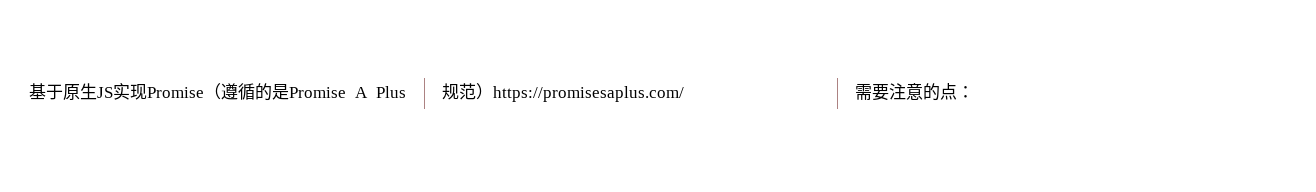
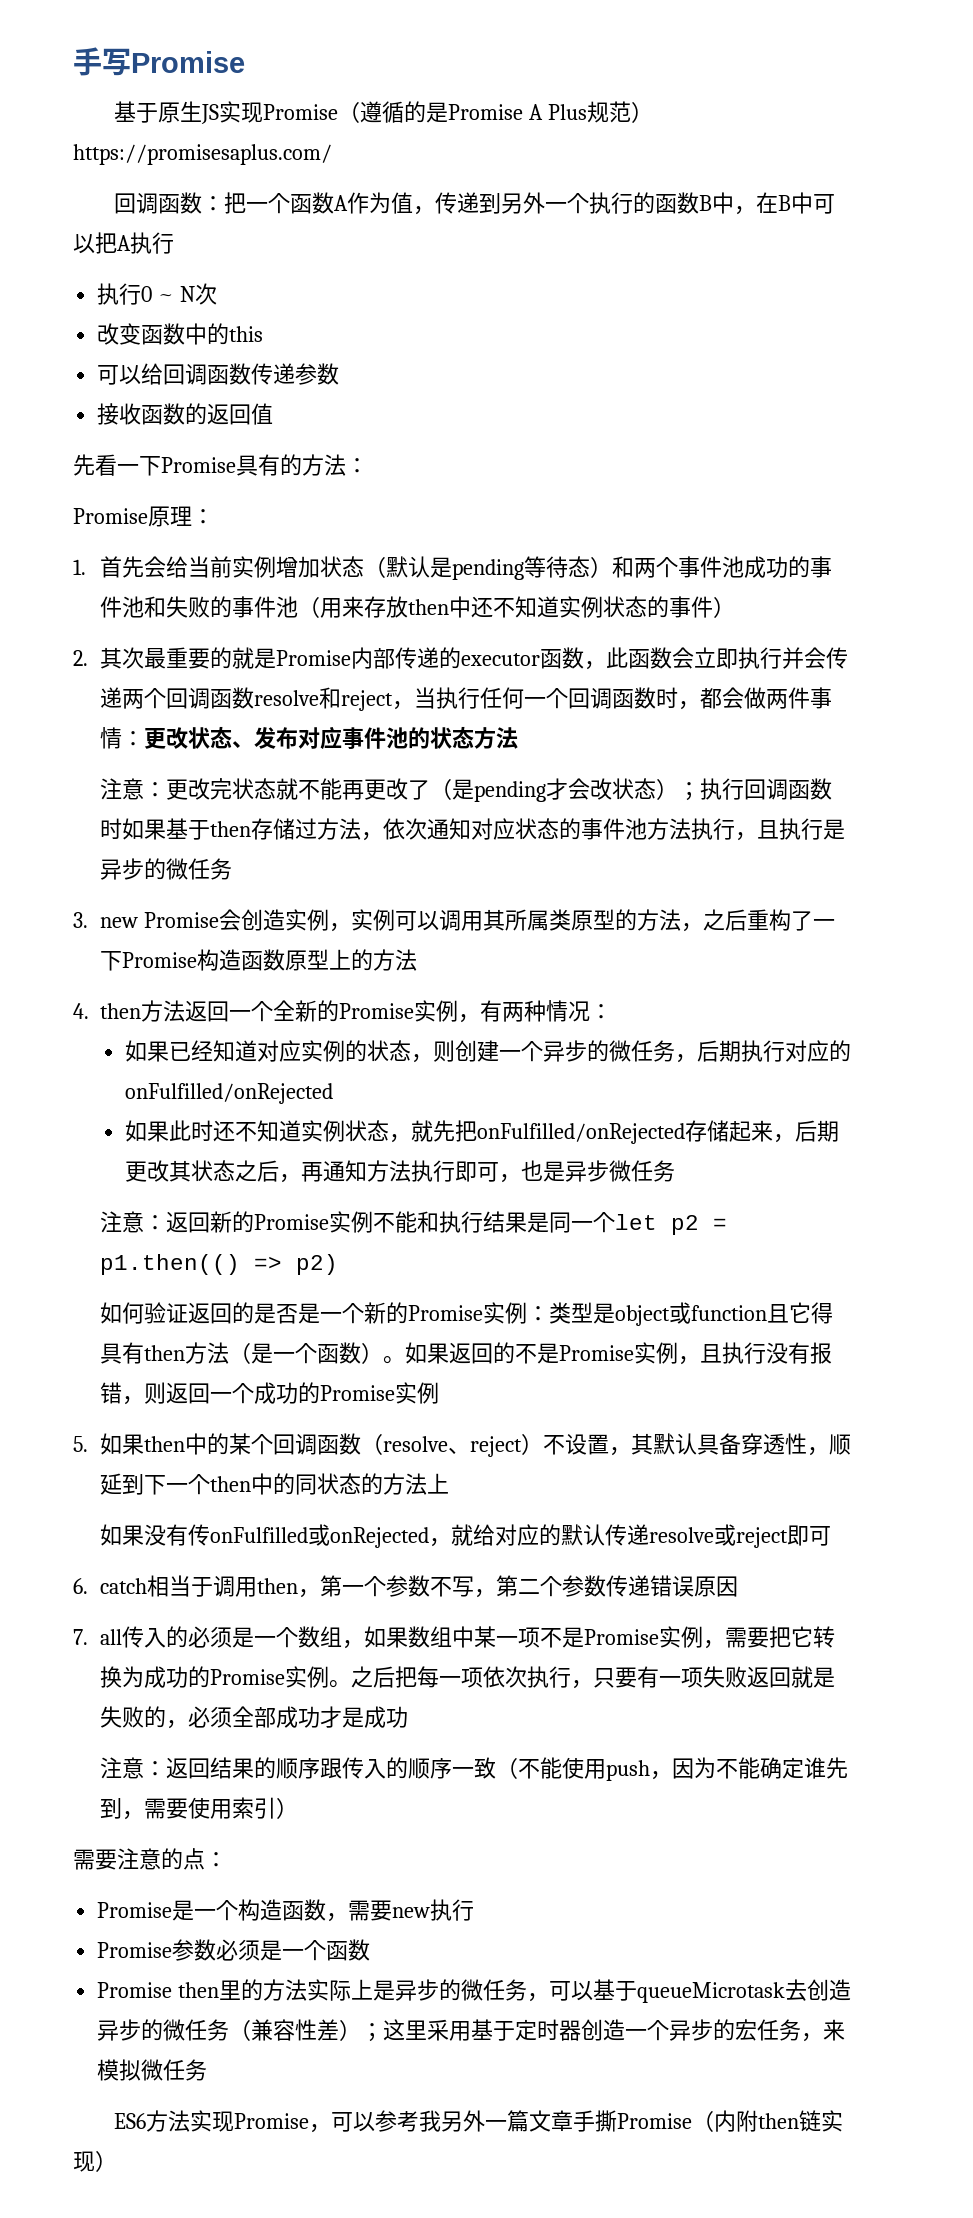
(29, 91) none -> [73,47,245,76] 手写Promise //
[855,83,974,101] 需要注意的点： -> [114,192,836,215] [73,232,174,254] [97,283,218,305] [97,323,264,345] [97,363,340,385] [97,403,274,425] [73,454,368,476] [73,506,214,527] [73,556,833,580] [100,596,736,618] [73,647,849,670] [100,687,833,711] [100,726,519,750] [100,778,833,802] [100,818,846,841] [100,858,233,880] [73,909,836,932] [100,949,418,971] [73,1000,613,1023] [124,1040,851,1063] [124,1083,333,1104] [124,1120,839,1144] [124,1160,675,1183] [100,1211,728,1235] [100,1254,339,1275] [100,1302,834,1326] [100,1342,833,1365] [100,1382,440,1405] [73,1433,852,1457] [100,1473,450,1495] [100,1524,832,1548] [73,1575,739,1598] [73,1626,836,1649] [100,1666,836,1689] [100,1706,409,1729] [100,1757,849,1781] [100,1797,299,1820] [73,1848,227,1870] [97,1899,475,1922] [97,1939,371,1961] [97,1979,852,2003] [97,2019,846,2042] [97,2059,208,2081] [114,2110,844,2133] [73,2151,117,2172] 回调函数：把一个函数A作为值，传递到另外一个执行的函数B中，在B中可以把A执行 // 执行0 ~ N次 // 改变函数中的this // 可以给回调函数传递参数 // 接收函数的返回值 // 先看一下Promise具有的方法： // Promise原理： // 1.首先会给当前实例增加状态（默认是pending等待态）和两个事件池成功的事件池和失败的事件池（用来存放then中还不知道实例状态的事件） // 2.其次最重要的就是Promise内部传递的executor函数，此函数会立即执行并会传递两个回调函数resolve和reject，当执行任何一个回调函数时，都会做两件事情：更改状态、发布对应事件池的状态方法 // 注意：更改完状态就不能再更改了（是pending才会改状态）；执行回调函数时如果基于then存储过方法，依次通知对应状态的事件池方法执行，且执行是异步的微任务 // 3. new Promise会创造实例，实例可以调用其所属类原型的方法，之后重构了一下Promise构造函数原型上的方法 // 4. then方法返回一个全新的Promise实例，有两种情况： // 如果已经知道对应实例的状态，则创建一个异步的微任务，后期执行对应的onFulfilled/onRejected // 如果此时还不知道实例状态，就先把onFulfilled/onRejected存储起来，后期更改其状态之后，再通知方法执行即可，也是异步微任务 // 注意：返回新的Promise实例不能和执行结果是同一个let p2 = p1.then(() => p2) // 如何验证返回的是否是一个新的Promise实例：类型是object或function且它得具有then方法（是一个函数）。如果返回的不是Promise实例，且执行没有报错，则返回一个成功的Promise实例 // 5.如果then中的某个回调函数（resolve、reject）不设置，其默认具备穿透性，顺延到下一个then中的同状态的方法上 // 如果没有传onFulfilled或onRejected，就给对应的默认传递resolve或reject即可 // 6. catch相当于调用then，第一个参数不写，第二个参数传递错误原因 // 7. all传入的必须是一个数组，如果数组中某一项不是Promise实例，需要把它转换为成功的Promise实例。之后把每一项依次执行，只要有一项失败返回就是失败的，必须全部成功才是成功 // 注意：返回结果的顺序跟传入的顺序一致（不能使用push，因为不能确定谁先到，需要使用索引） // 需要注意的点： // Promise是一个构造函数，需要new执行 // Promise参数必须是一个函数 // Promise then里的方法实际上是异步的微任务，可以基于queueMicrotask去创造异步的微任务（兼容性差）；这里采用基于定时器创造一个异步的宏任务，来模拟微任务 // ES6方法实现Promise，可以参考我另外一篇文章手撕Promise（内附then链实现）

